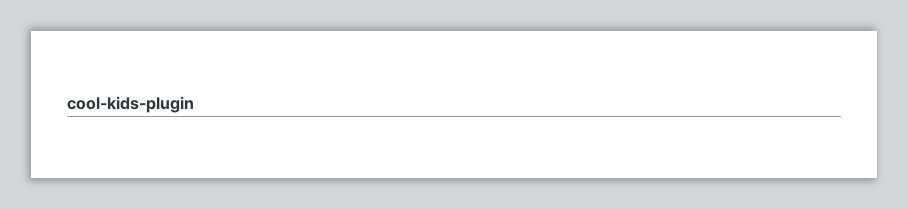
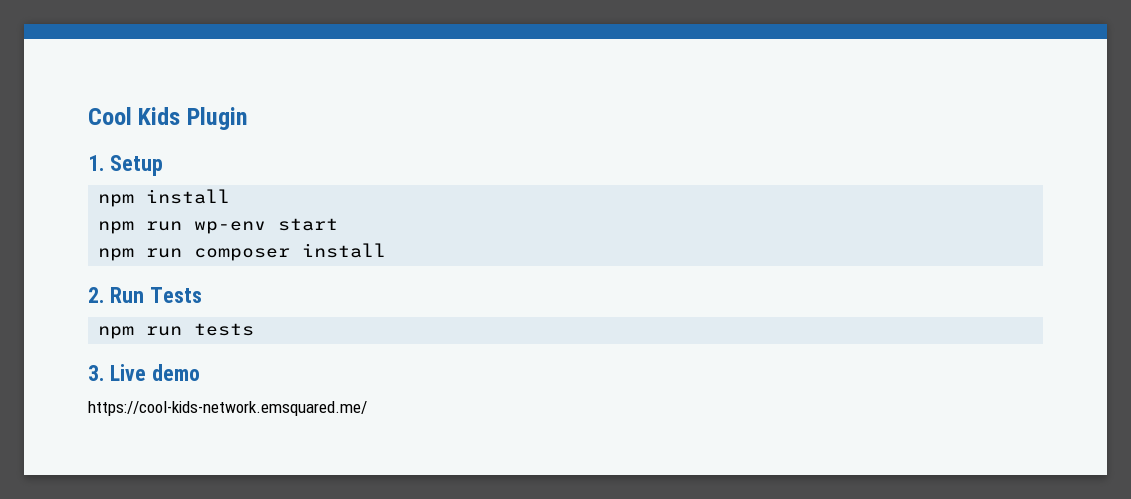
[67,96,194,113] cool-kids-plugin -> [88,107,248,130] [88,155,163,176] [98,189,231,207] [98,218,339,234] [98,243,387,261] [88,287,202,303] [98,323,255,339] [88,364,200,381] [88,401,367,416] Cool Kids Plugin // 1. Setup // npm install // npm run wp-env start // npm run composer install // 2. Run Tests // npm run tests // 3. Live demo // https://cool-kids-network.emsquared.me/

